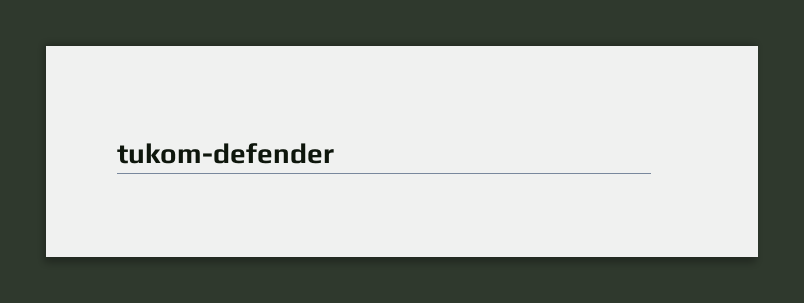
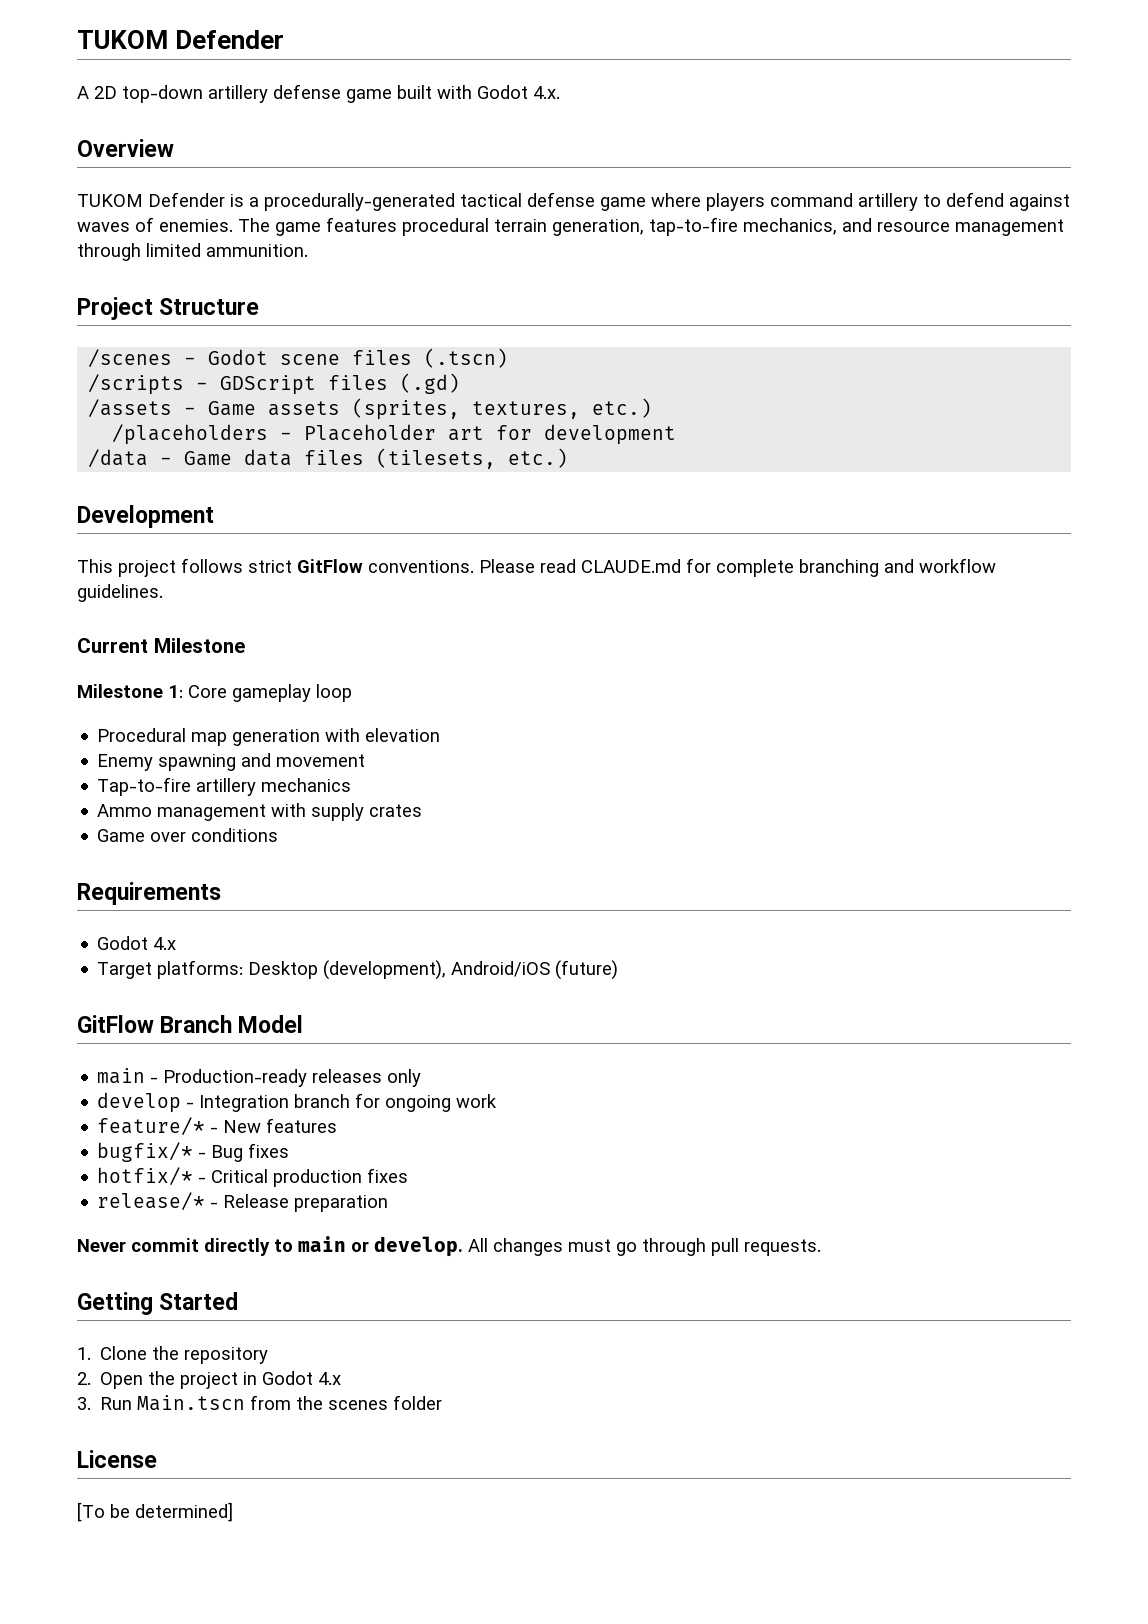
[117,143,334,164] tukom-defender -> [77,30,285,49] [77,84,560,103] [77,139,174,157] [77,192,1070,211] [77,217,1064,236] [77,243,308,261] [77,297,260,320] [88,348,509,368] [88,373,461,395] [88,398,653,420] [112,424,677,445] [88,448,569,469] [77,505,214,528] [77,558,996,577] [77,584,163,602] [77,638,245,653] [77,684,352,702] [97,728,441,746] [97,753,366,771] [97,777,352,796] [97,803,423,821] [97,828,279,842] [77,882,221,905] [97,936,177,950] [97,960,619,980] [77,1015,304,1033] [97,1068,422,1087] [97,1092,498,1113] [97,1117,338,1135] [97,1142,290,1162] [97,1167,409,1187] [97,1192,389,1212] [77,1236,821,1257] [77,1292,239,1315] [77,1346,269,1364] [77,1371,342,1389] [77,1395,443,1411] [77,1450,157,1468] [77,1502,233,1522] TUKOM Defender // A 2D top-down artillery defense game built with Godot 4.x. // Overview // TUKOM Defender is a procedurally-generated tactical defense game where players command artillery to defend against waves of enemies. The game features procedural terrain generation, tap-to-fire mechanics, and resource management through limited ammunition. // Project Structure // /scenes - Godot scene files (.tscn) // /scripts - GDScript files (.gd) // /assets - Game assets (sprites, textures, etc.) // /placeholders - Placeholder art for development // /data - Game data files (tilesets, etc.) // Development // This project follows strict GitFlow conventions. Please read CLAUDE.md for complete branching and workflow guidelines. // Current Milestone // Milestone 1: Core gameplay loop // Procedural map generation with elevation // Enemy spawning and movement // Tap-to-fire artillery mechanics // Ammo management with supply crates // Game over conditions // Requirements // Godot 4.x // Target platforms: Desktop (development), Android/iOS (future) // GitFlow Branch Model // main - Production-ready releases only // develop - Integration branch for ongoing work // feature/* - New features // bugfix/* - Bug fixes // hotfix/* - Critical production fixes // release/* - Release preparation // Never commit directly to main or develop. All changes must go through pull requests. // Getting Started // 1. Clone the repository // 2. Open the project in Godot 4.x // 3. Run Main.tscn from the scenes folder // License // [To be determined]

